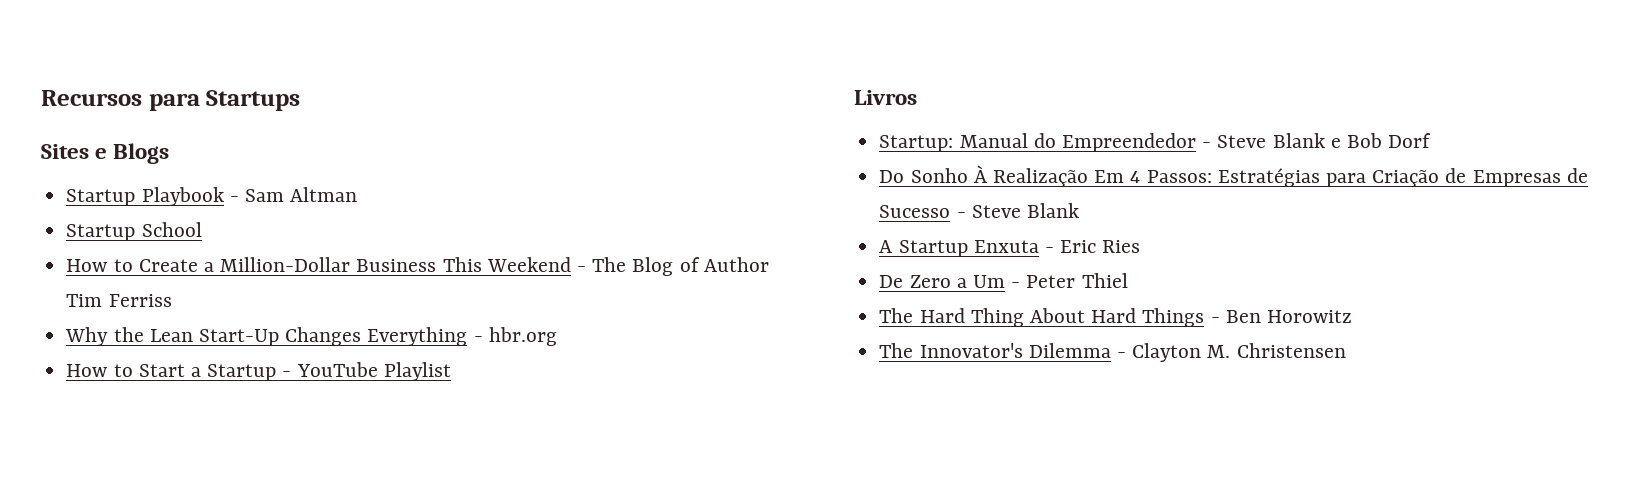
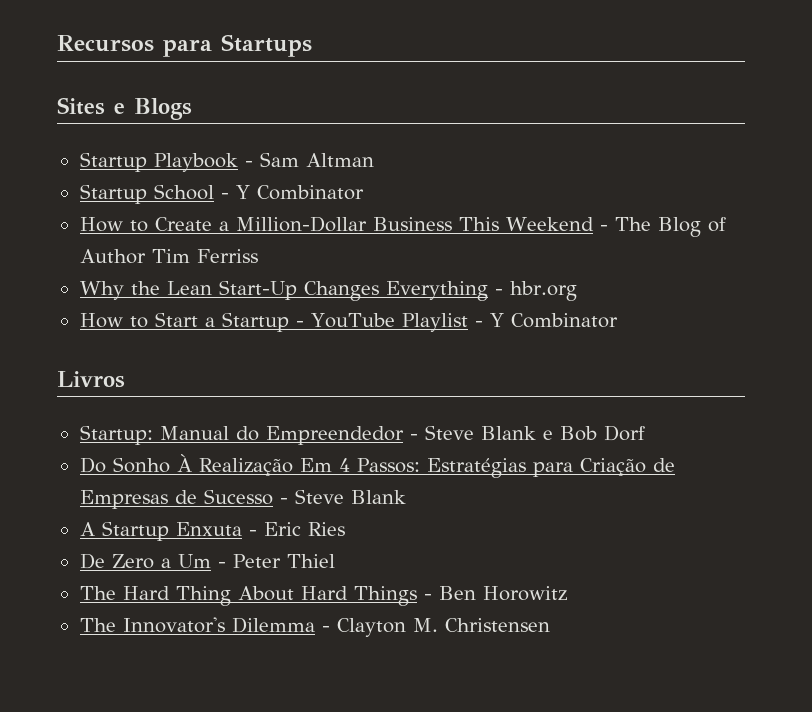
(202, 229) none -> [220,185,364,200] - Y Combinator
(451, 371) none -> [474,313,618,328] - Y Combinator

